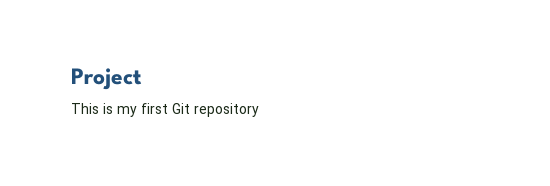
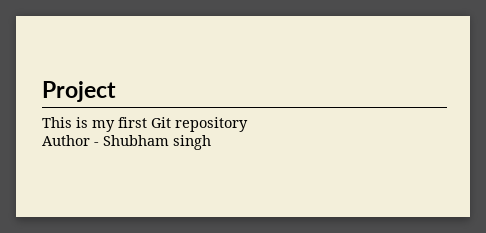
(259, 110) none -> [42,135,211,150] // Author - Shubham singh

